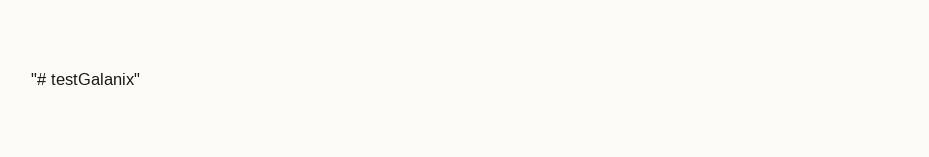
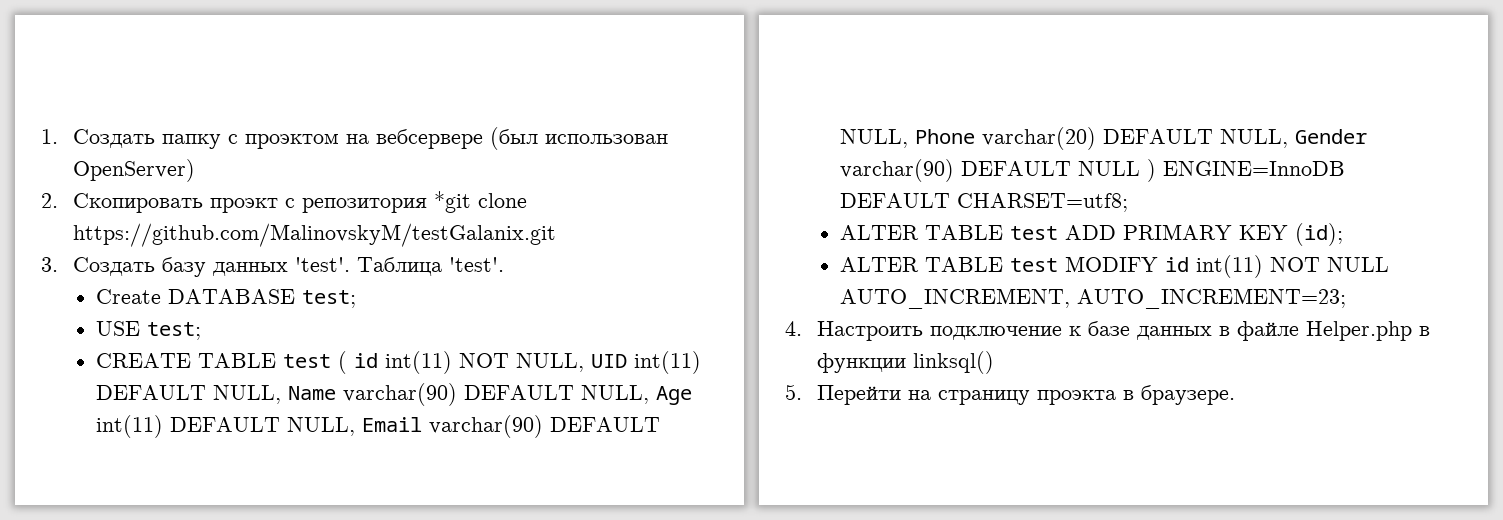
[31,73,140,85] "# testGalanix" -> [41,127,668,150] [72,159,195,182] [41,191,527,213] [72,223,556,247] [41,257,504,277] [96,289,357,308] [96,321,202,340] [96,351,702,374] [96,383,693,406] [96,415,661,438] [840,127,1368,150] [840,159,1346,182] [840,193,1129,212] [840,223,1344,246] [840,255,1390,278] [840,288,1347,309] [785,321,1430,341] [816,351,994,374] [785,384,1235,405] 1. Создать папку с проэктом на вебсервере (был использован OpenServer) // 2. Скопировать проэкт с репозитория *git clone https://github.com/MalinovskyM/testGalanix.git // 3. Создать базу данных 'test'. Таблица 'test'. // Create DATABASE test; // USE test; // CREATE TABLE test ( id int(11) NOT NULL, UID int(11) DEFAULT NULL, Name varchar(90) DEFAULT NULL, Age int(11) DEFAULT NULL, Email varchar(90) DEFAULT NULL, Phone varchar(20) DEFAULT NULL, Gender varchar(90) DEFAULT NULL ) ENGINE=InnoDB DEFAULT CHARSET=utf8; // ALTER TABLE test ADD PRIMARY KEY (id); // ALTER TABLE test MODIFY id int(11) NOT NULL AUTO_INCREMENT, AUTO_INCREMENT=23; // 4. Настроить подключение к базе данных в файле Helper.php в функции linksql() // 5. Перейти на страницу проэкта в браузере.

